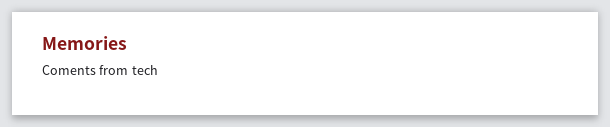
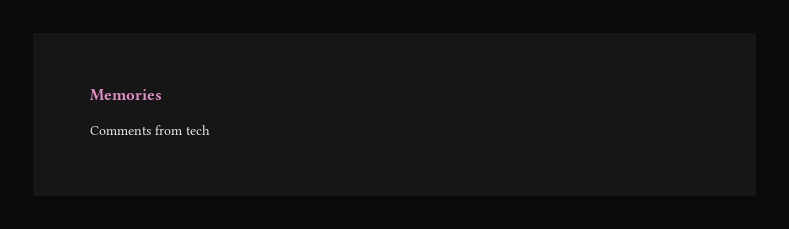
[42,65,96,75] Coments -> [90,126,151,135] Comments

